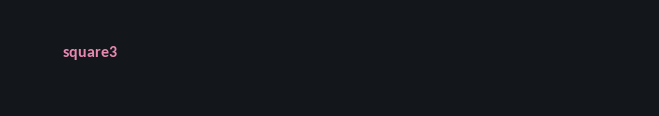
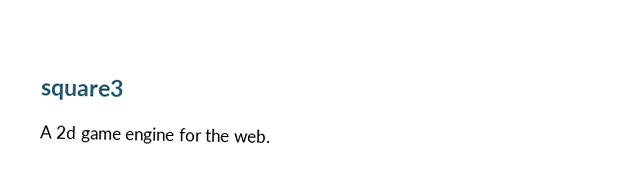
(117, 53) none -> [40,125,271,145] // A 2d game engine for the web.

